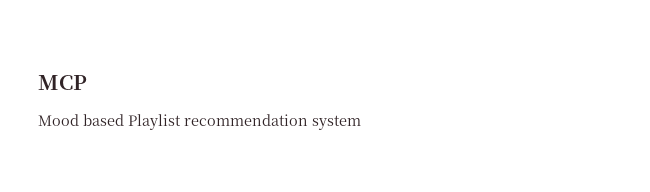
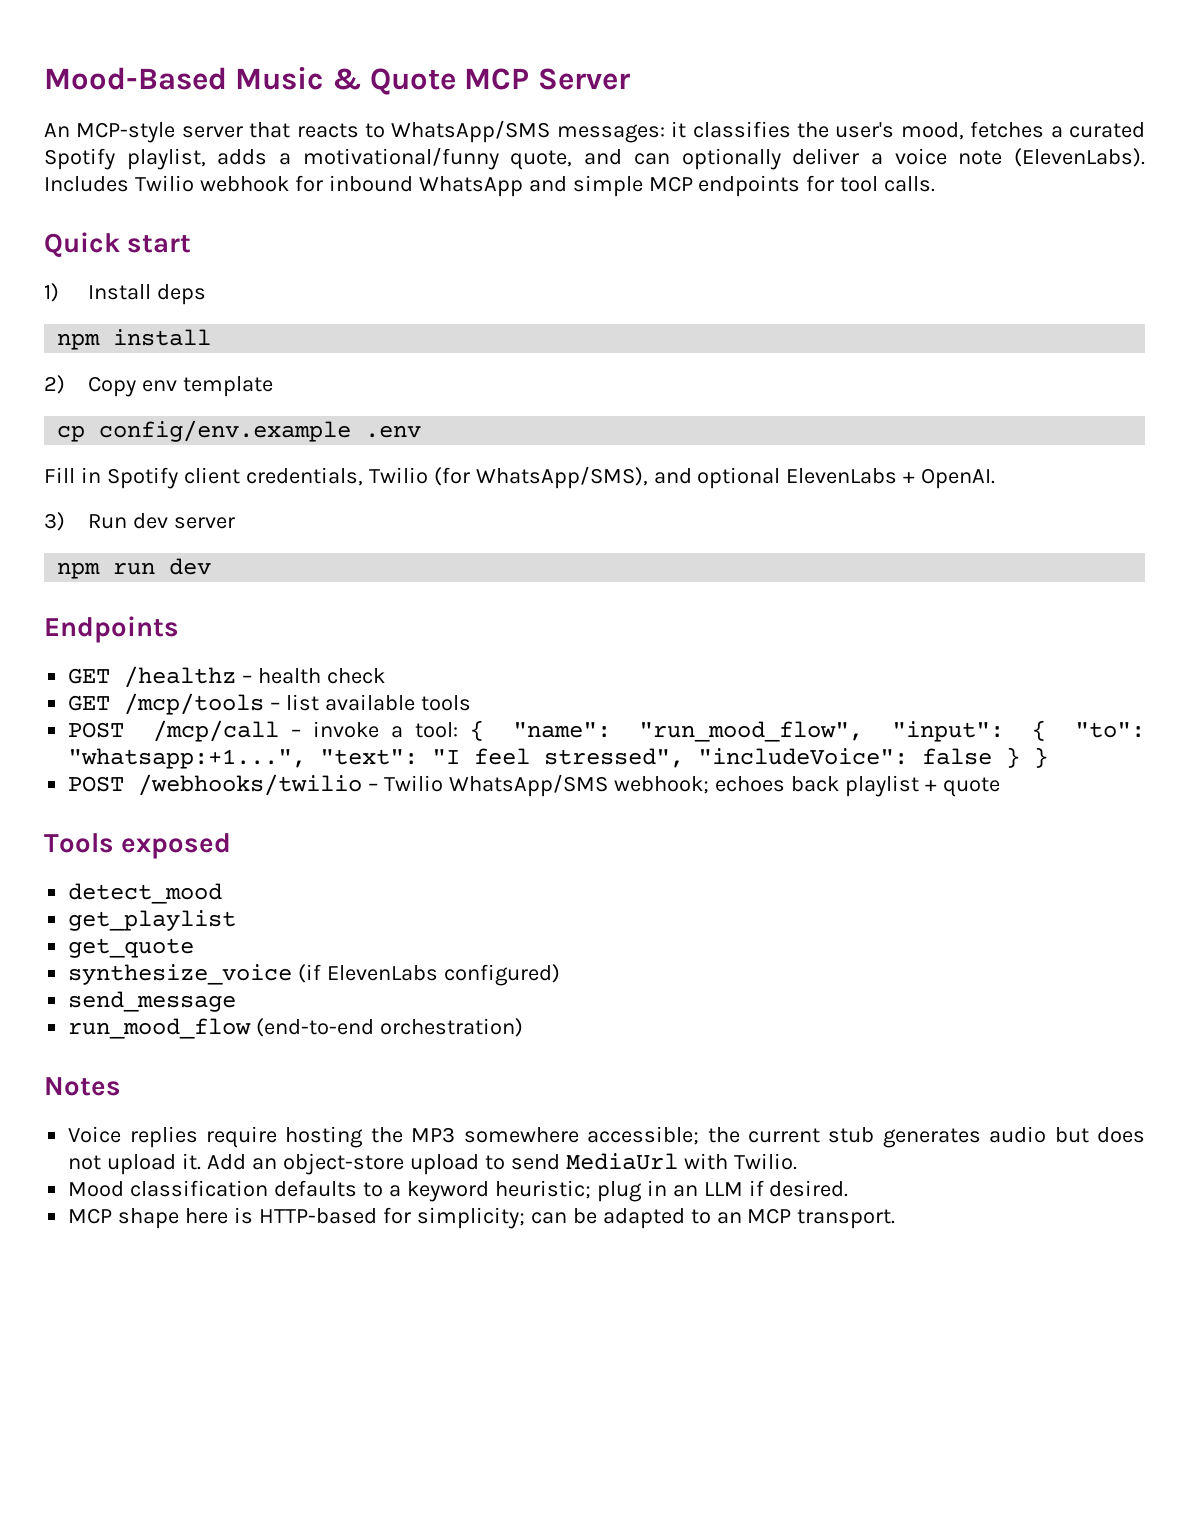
[38,75,87,90] [38,114,361,130] MCP // Mood based Playlist recommendation system -> [44,66,630,95] [44,120,1145,143] [44,147,1146,170] [44,175,936,197] [44,232,192,257] [44,283,206,305] [57,329,212,350] [44,375,273,397] [57,420,422,442] [44,466,996,489] [44,512,235,531] [57,558,212,579] [44,616,179,643] [68,666,386,688] [68,693,471,715] [68,720,1145,742] [68,747,1049,769] [68,774,1000,797] [44,833,232,859] [68,883,223,904] [68,910,237,931] [68,938,195,958] [68,964,561,986] [68,991,237,1012] [68,1018,524,1039] [44,1077,121,1096] [68,1126,1146,1148] [68,1153,797,1175] [68,1180,849,1202] [68,1207,896,1229] Mood-Based Music & Quote MCP Server // An MCP-style server that reacts to WhatsApp/SMS messages: it classifies the user's mood, fetches a curated Spotify playlist, adds a motivational/funny quote, and can optionally deliver a voice note (ElevenLabs). Includes Twilio webhook for inbound WhatsApp and simple MCP endpoints for tool calls. // Quick start // 1) Install deps // npm install // 2) Copy env template // cp config/env.example .env // Fill in Spotify client credentials, Twilio (for WhatsApp/SMS), and optional ElevenLabs + OpenAI. // 3) Run dev server // npm run dev // Endpoints // GET /healthz – health check // GET /mcp/tools – list available tools // POST /mcp/call – invoke a tool: { "name": "run_mood_flow", "input": { "to": "whatsapp:+1...", "text": "I feel stressed", "includeVoice": false } } // POST /webhooks/twilio – Twilio WhatsApp/SMS webhook; echoes back playlist + quote // Tools exposed // detect_mood // get_playlist // get_quote // synthesize_voice (if ElevenLabs configured) // send_message // run_mood_flow (end-to-end orchestration) // Notes // Voice replies require hosting the MP3 somewhere accessible; the current stub generates audio but does not upload it. Add an object-store upload to send MediaUrl with Twilio. // Mood classification defaults to a keyword heuristic; plug in an LLM if desired. // MCP shape here is HTTP-based for simplicity; can be adapted to an MCP transport.

